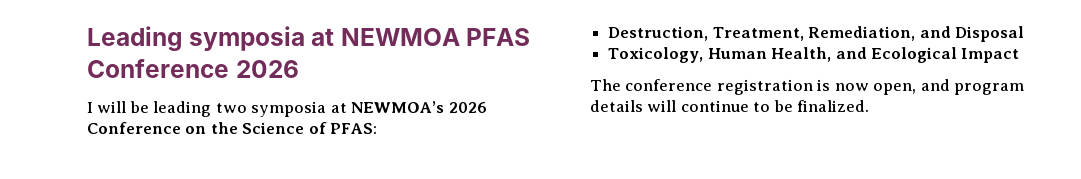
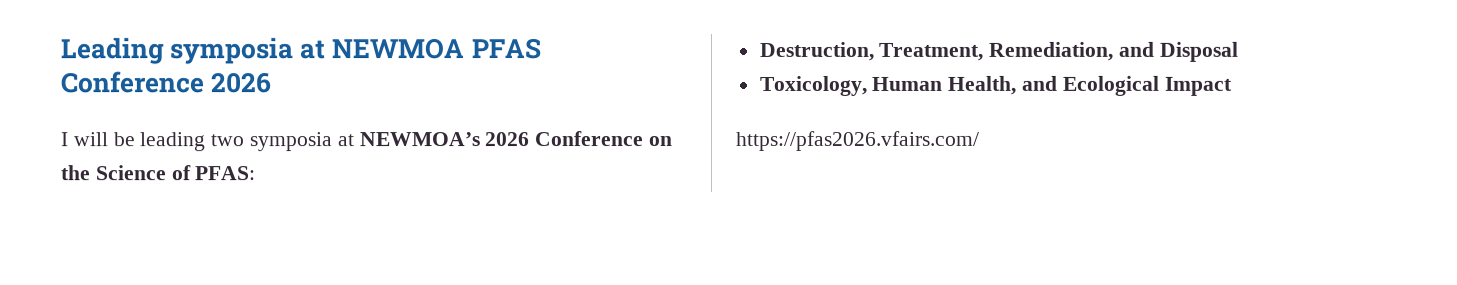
[590,79,1025,95] [590,100,870,112] The conference registration is now open, and program details will continue to be finalized. -> [735,130,980,151] https://pfas2026.vfairs.com/

